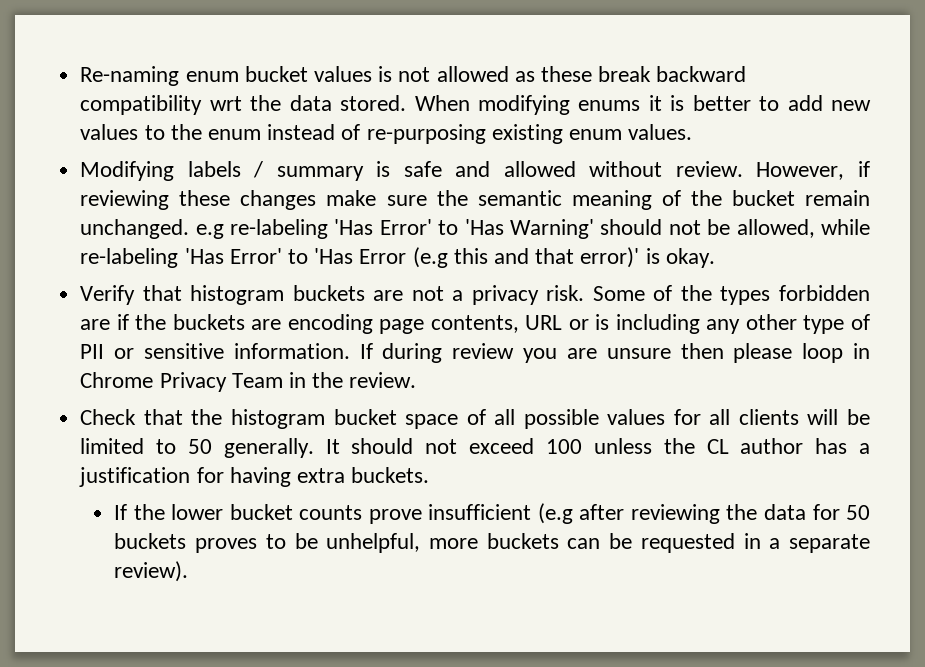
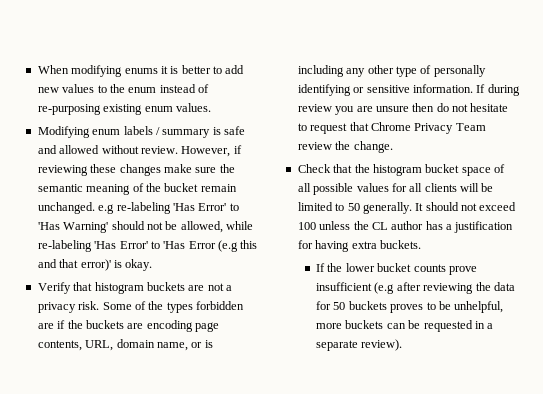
[80,66,747,86] [80,95,407,115] Re-naming enum bucket values is not allowed as these break backward compatibility wrt the data stored. -> (37, 69) none
(175, 171) none -> [92,129,121,135] enum
[525,315,563,330] URL -> [85,339,188,351] URL, domain name,
[80,344,105,359] PII -> [433,65,486,77] [297,84,351,96] personally identifying
[733,343,870,363] [80,372,417,392] please loop in Chrome Privacy Team in the review. -> [436,103,509,112] [297,122,486,134] [297,141,393,153] do not hesitate to request that Chrome Privacy Team review the change.

